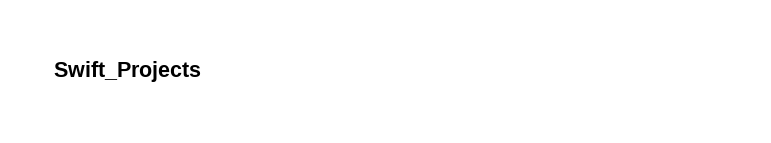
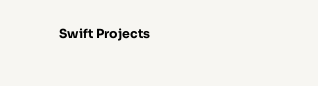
[54,61,201,82] Swift_Projects -> [59,28,151,41] Swift Projects

